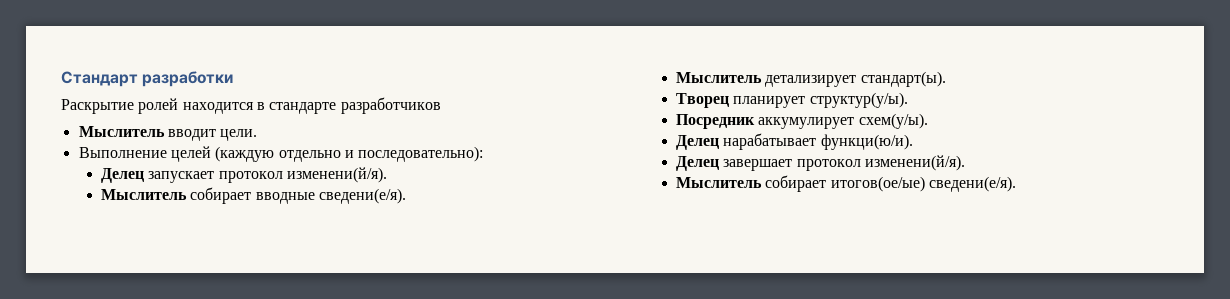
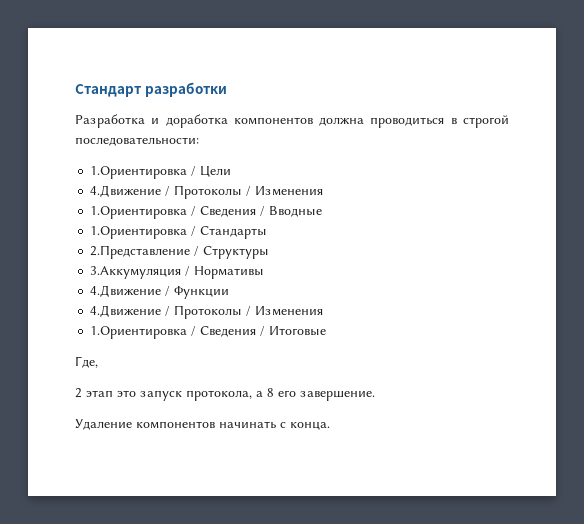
[61,97,441,114] [78,126,258,141] [78,146,484,162] [101,167,388,183] [101,187,407,204] [676,71,946,87] [676,92,908,108] [676,113,928,129] [676,133,913,150] [676,155,966,171] [676,175,1017,192] Раскрытие ролей находится в стандарте разработчиков // Мыслитель вводит цели. // Выполнение целей (каждую отдельно и последовательно): // Делец запускает протокол изменени(й/я). // Мыслитель собирает вводные сведени(е/я). // Мыслитель детализирует стандарт(ы). // Творец планирует структур(у/ы). // Посредник аккумулирует схем(у/ы). // Делец нарабатывает функци(ю/и). // Делец завершает протокол изменени(й/я). // Мыслитель собирает итогов(ое/ые) сведени(е/я). -> [75,114,509,128] [75,137,199,146] [90,166,232,179] [90,185,324,199] [90,206,323,219] [90,226,268,239] [90,245,270,259] [90,266,265,279] [90,285,230,299] [90,305,324,319] [90,326,327,339] [75,356,98,368] [75,388,375,401] [75,419,330,430] Разработка и доработка компонентов должна проводиться в строгой последовательности: // 1.Ориентировка / Цели // 4.Движение / Протоколы / Изменения // 1.Ориентировка / Сведения / Вводные // 1.Ориентировка / Стандарты // 2.Представление / Структуры // 3.Аккумуляция / Нормативы // 4.Движение / Функции // 4.Движение / Протоколы / Изменения // 1.Ориентировка / Сведения / Итоговые // Где, // 2 этап это запуск протокола, а 8 его завершение. // Удаление компонентов начинать с конца.

